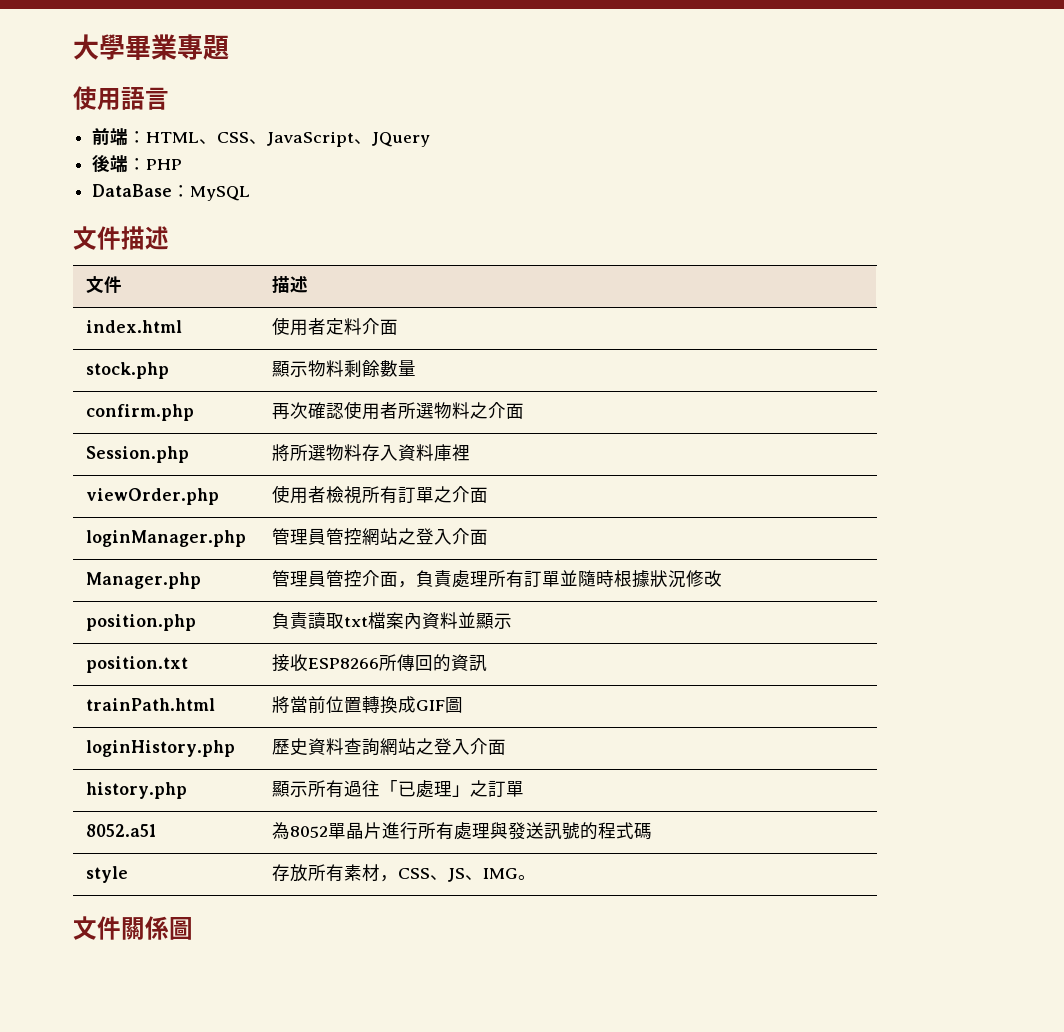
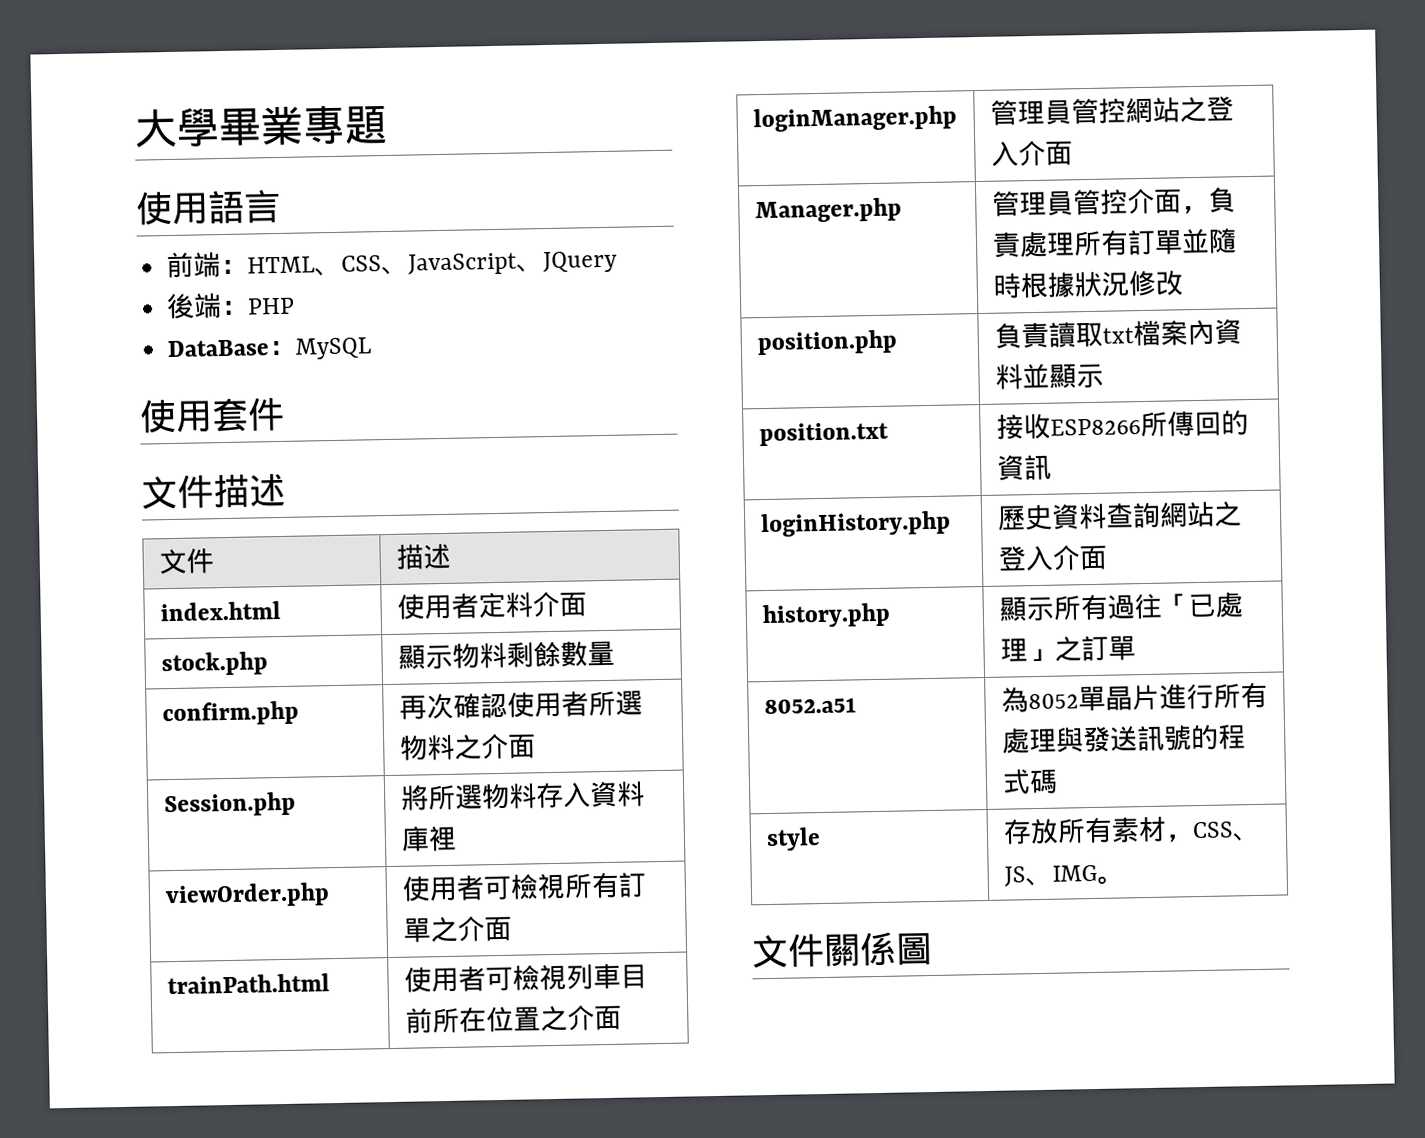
(251, 193) none -> [139,396,285,434] // 使用套件
(326, 494) none -> [482,875,512,901] 可
(488, 495) none -> [166,973,330,995] [403,963,648,993] [404,1005,622,1034] // trainPath.html | 使用者可檢視列車目前所在位置之介面
[85,698,215,711] [271,696,463,714] // trainPath.html | 將當前位置轉換成GIF圖 -> (1052, 467) none

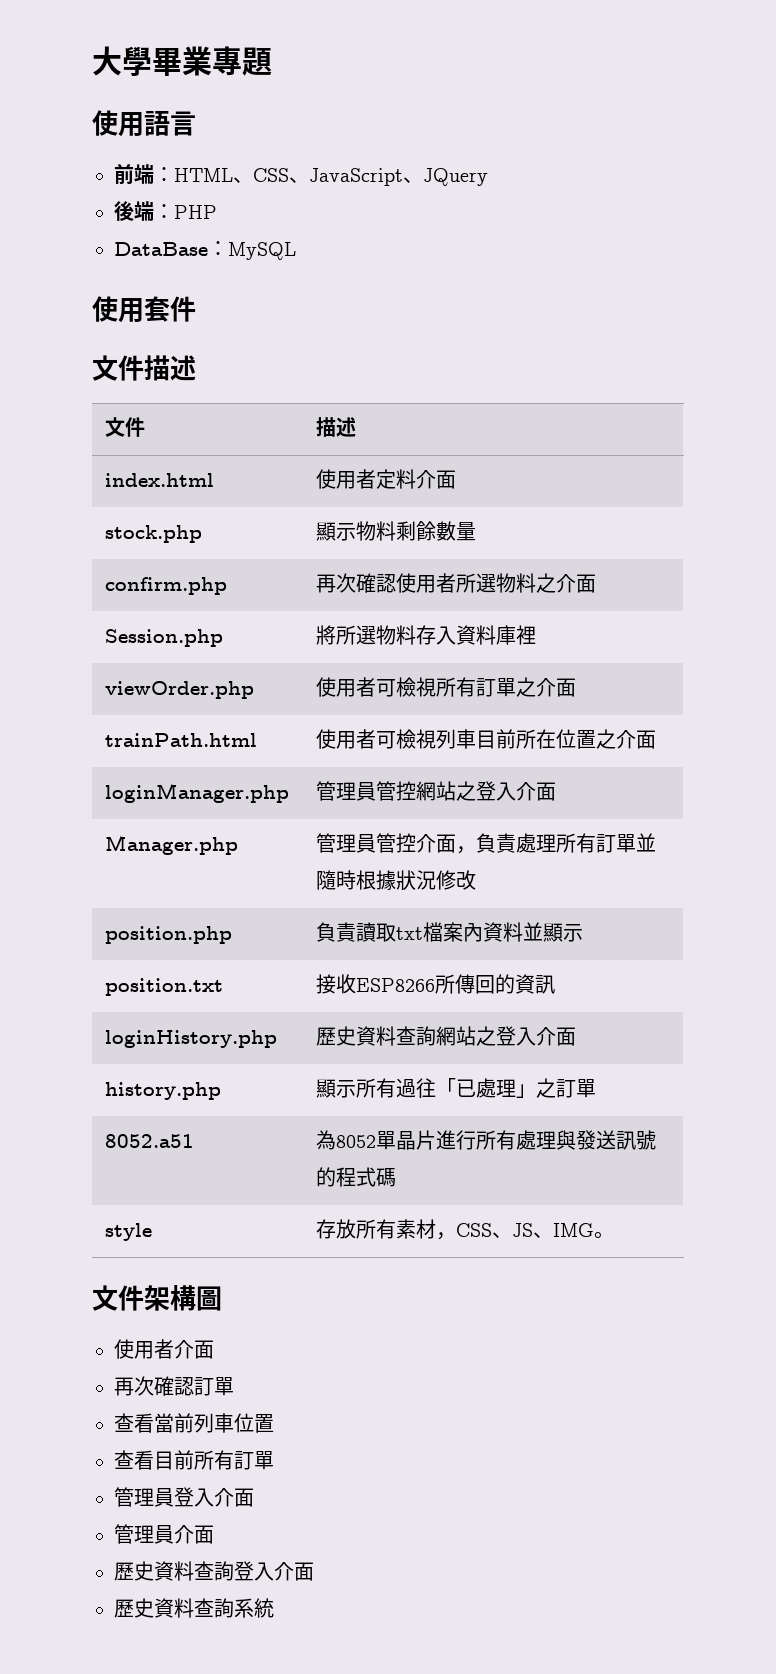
[823,931,897,967] 關係 -> [144,1285,196,1311] 架構
(933, 949) none -> [114,1339,214,1359] [114,1376,234,1396] [114,1413,274,1433] [114,1450,274,1470] [114,1487,254,1507] [114,1524,214,1544] [114,1561,314,1581] [114,1598,274,1618] // 使用者介面 // 再次確認訂單 // 查看當前列車位置 // 查看目前所有訂單 // 管理員登入介面 // 管理員介面 // 歷史資料查詢登入介面 // 歷史資料查詢系統

